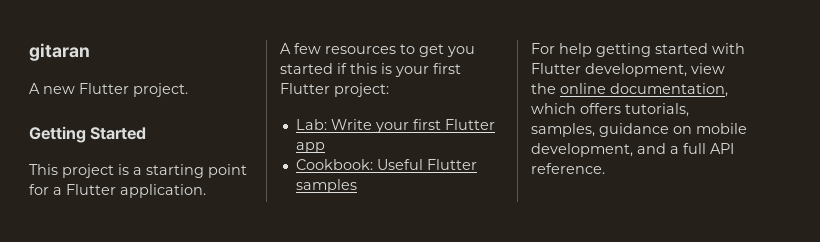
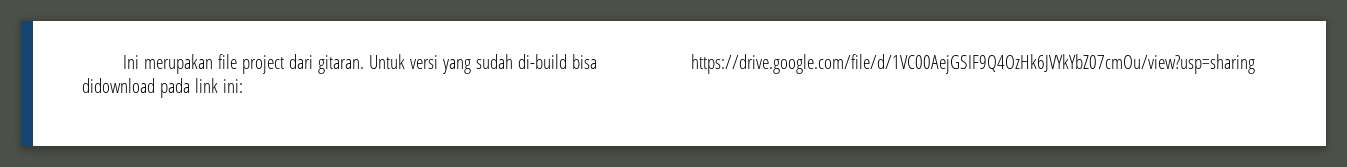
[29,43,90,61] [29,83,188,97] [29,126,147,143] [29,164,247,178] [29,184,206,198] [280,43,475,57] [280,63,461,77] [280,83,389,97] [295,119,495,133] [295,142,325,153] [295,159,477,170] [295,179,357,193] [531,43,745,57] [531,63,725,77] [531,83,728,97] [531,103,689,117] [531,123,747,137] [531,143,734,157] [531,163,605,174] gitaran // A new Flutter project. // Getting Started // This project is a starting point for a Flutter application. // A few resources to get you started if this is your first Flutter project: // Lab: Write your first Flutter app // Cookbook: Useful Flutter samples // For help getting started with Flutter development, view the online documentation, which offers tutorials, samples, guidance on mobile development, and a full API reference. -> [123,54,597,74] [82,78,243,98] [691,54,1255,74] Ini merupakan file project dari gitaran. Untuk versi yang sudah di-build bisa didownload pada link ini: https://drive.google.com/file/d/1VC00AejGSIF9Q4OzHk6JVYkYbZ07cmOu/view?usp=sharing

